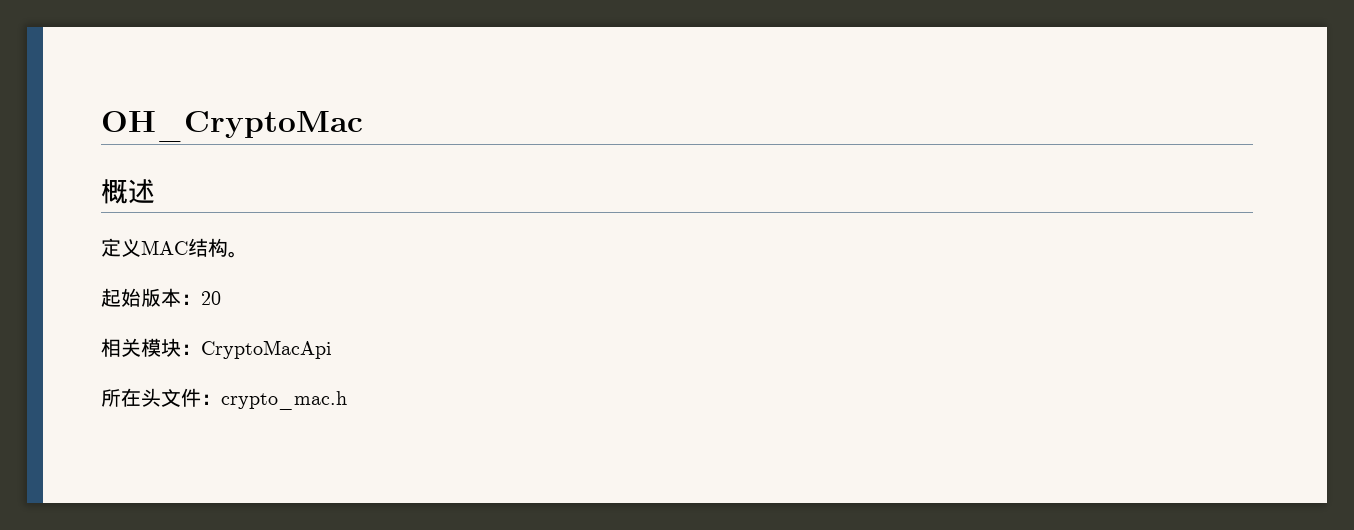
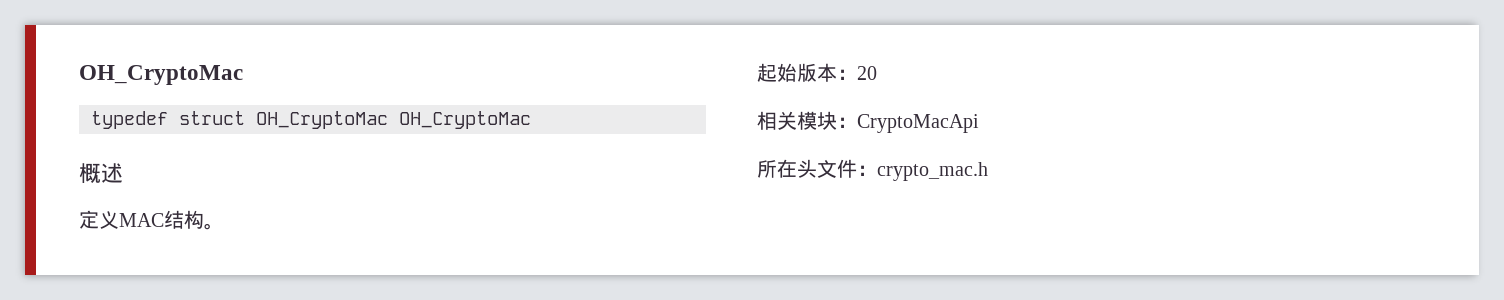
[101,111,363,142] OH_CryptoMac -> [79,65,243,85] [91,111,531,129] OH_CryptoMac // typedef struct OH_CryptoMac OH_CryptoMac

